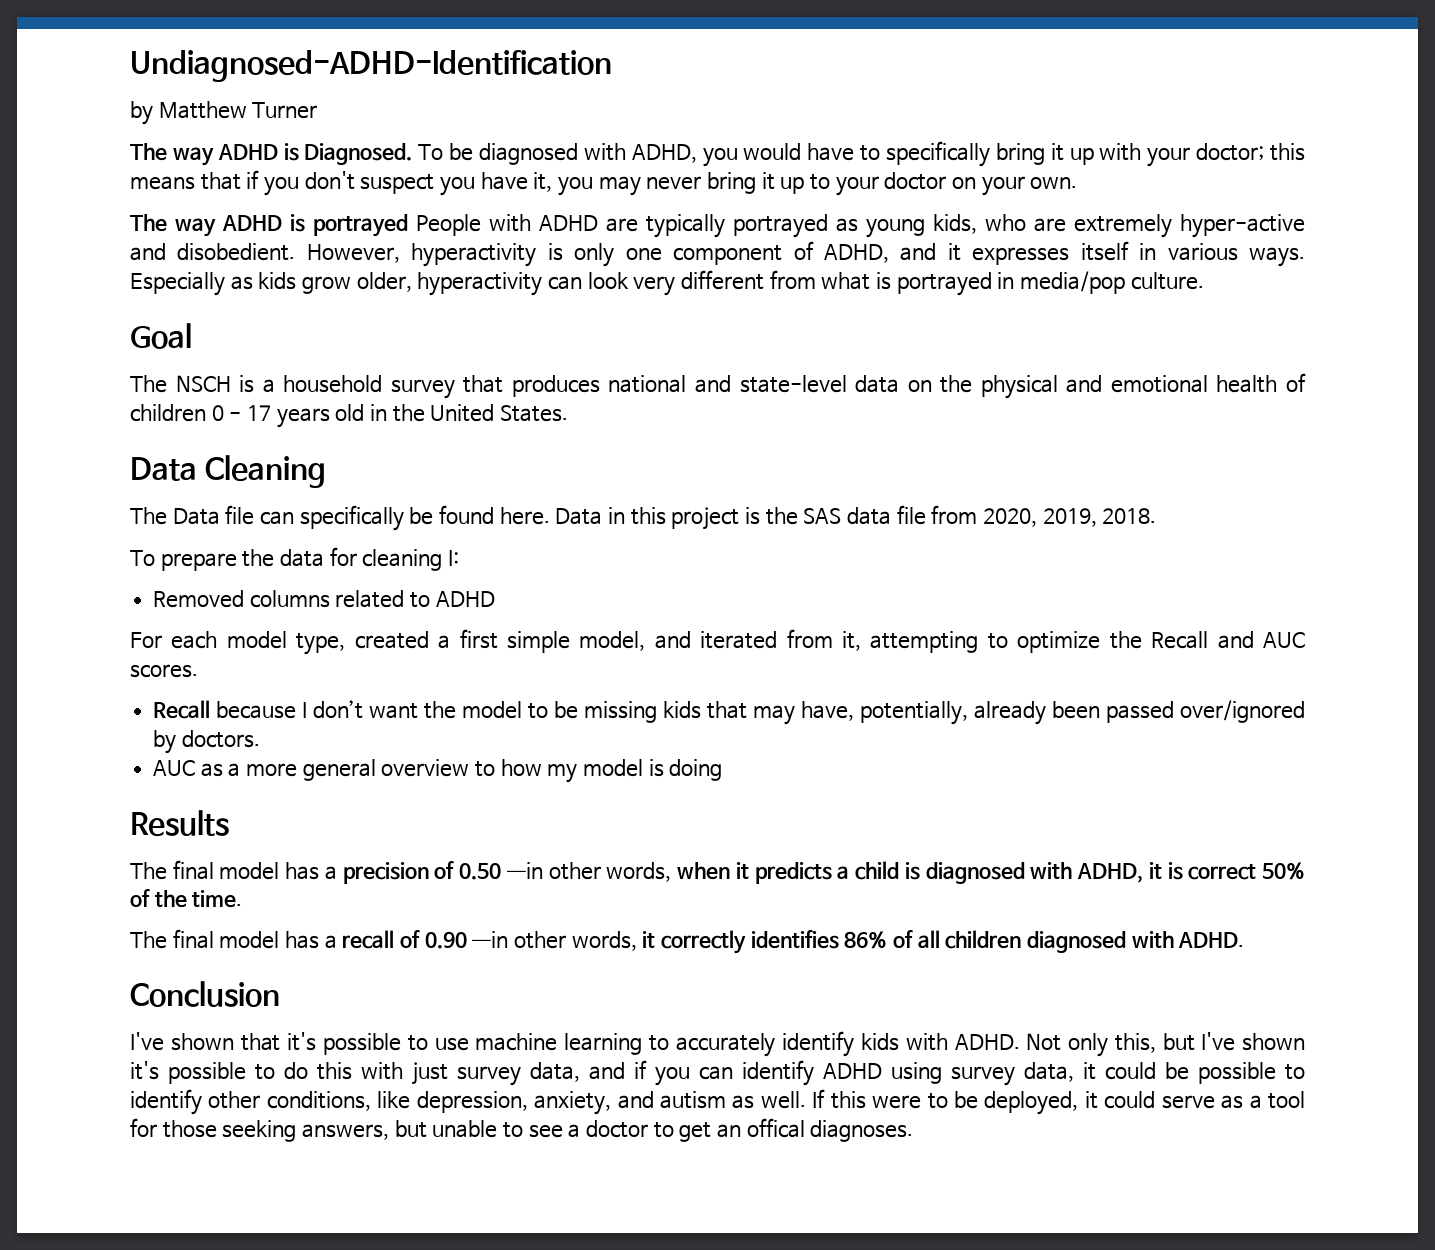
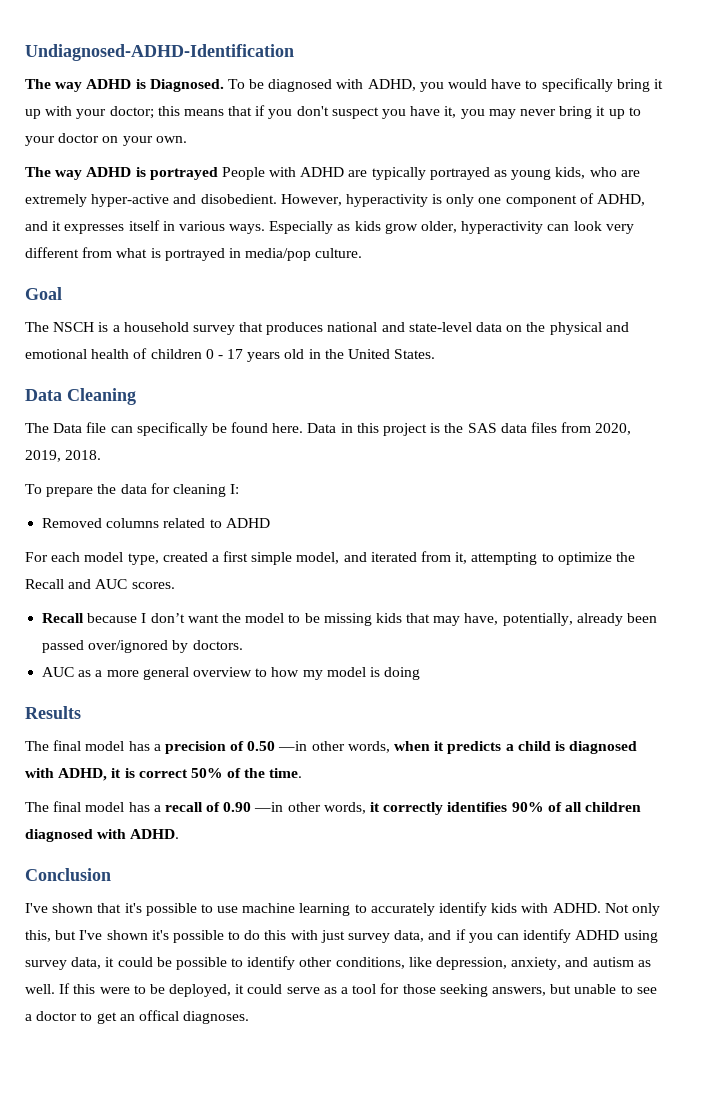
[130,101,318,125] // by Matthew Turner -> (294, 52) none
[896,505,926,525] file -> [530,422,557,433] files
[844,931,888,949] 86% -> [511,802,544,812] 90%

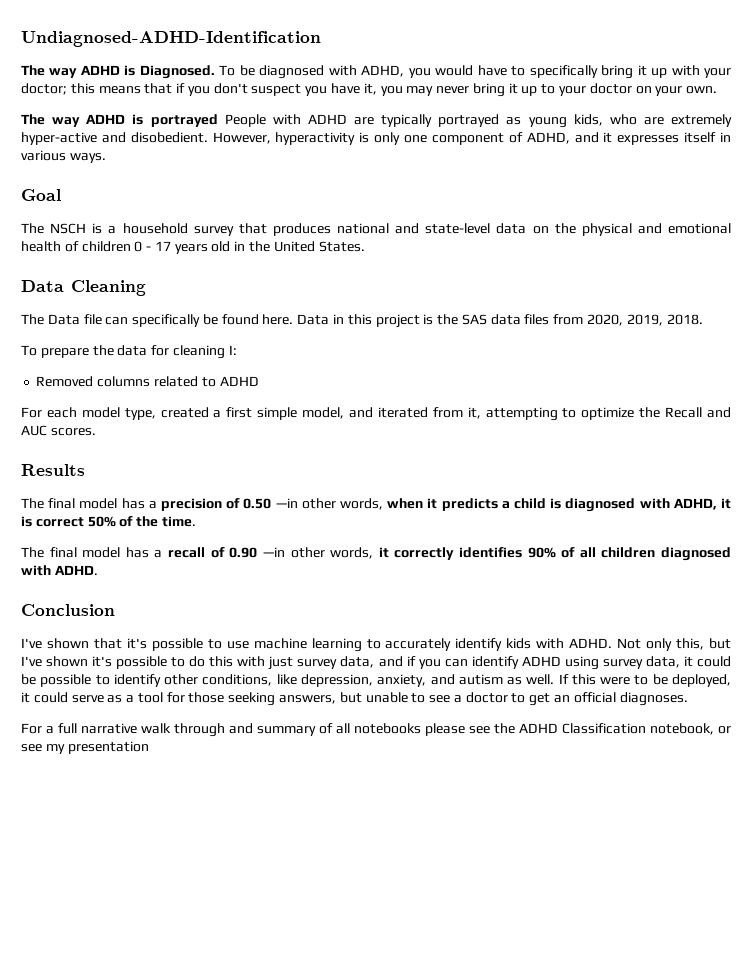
[269,221,634,234] [25,247,363,261] Especially as kids grow older, hyperactivity can look very different from what is portrayed in media/pop culture. -> (106, 158) none
[42,613,658,626] [42,640,243,653] [42,667,421,680] // Recall because I don’t want the model to be missing kids that may have, potentially, already been passed over/ignored by doctors. // AUC as a more general overview to how my model is doing -> (96, 432) none
[138,1010,179,1021] offical -> [573,692,616,703] official
(250, 1017) none -> [21,723,731,737] [21,741,149,754] // For a full narrative walk through and summary of all notebooks please see the ADHD Classification notebook, or see my presentation

